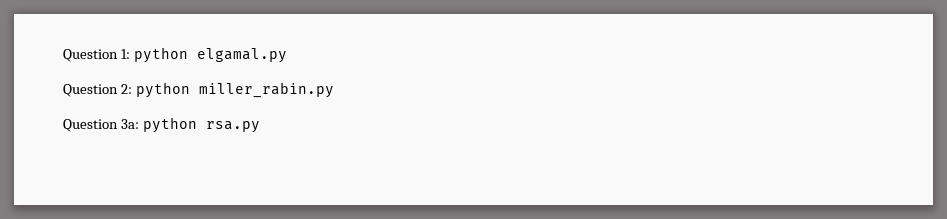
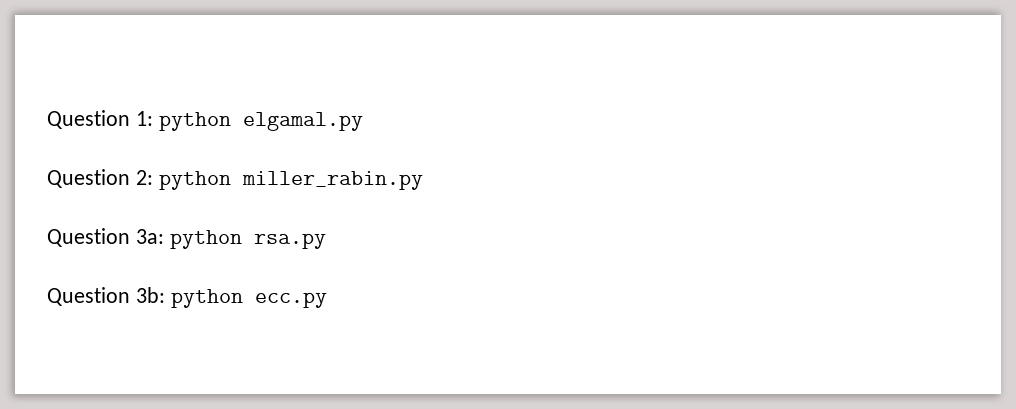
(260, 127) none -> [47,287,327,308] // Question 3b: python ecc.py

